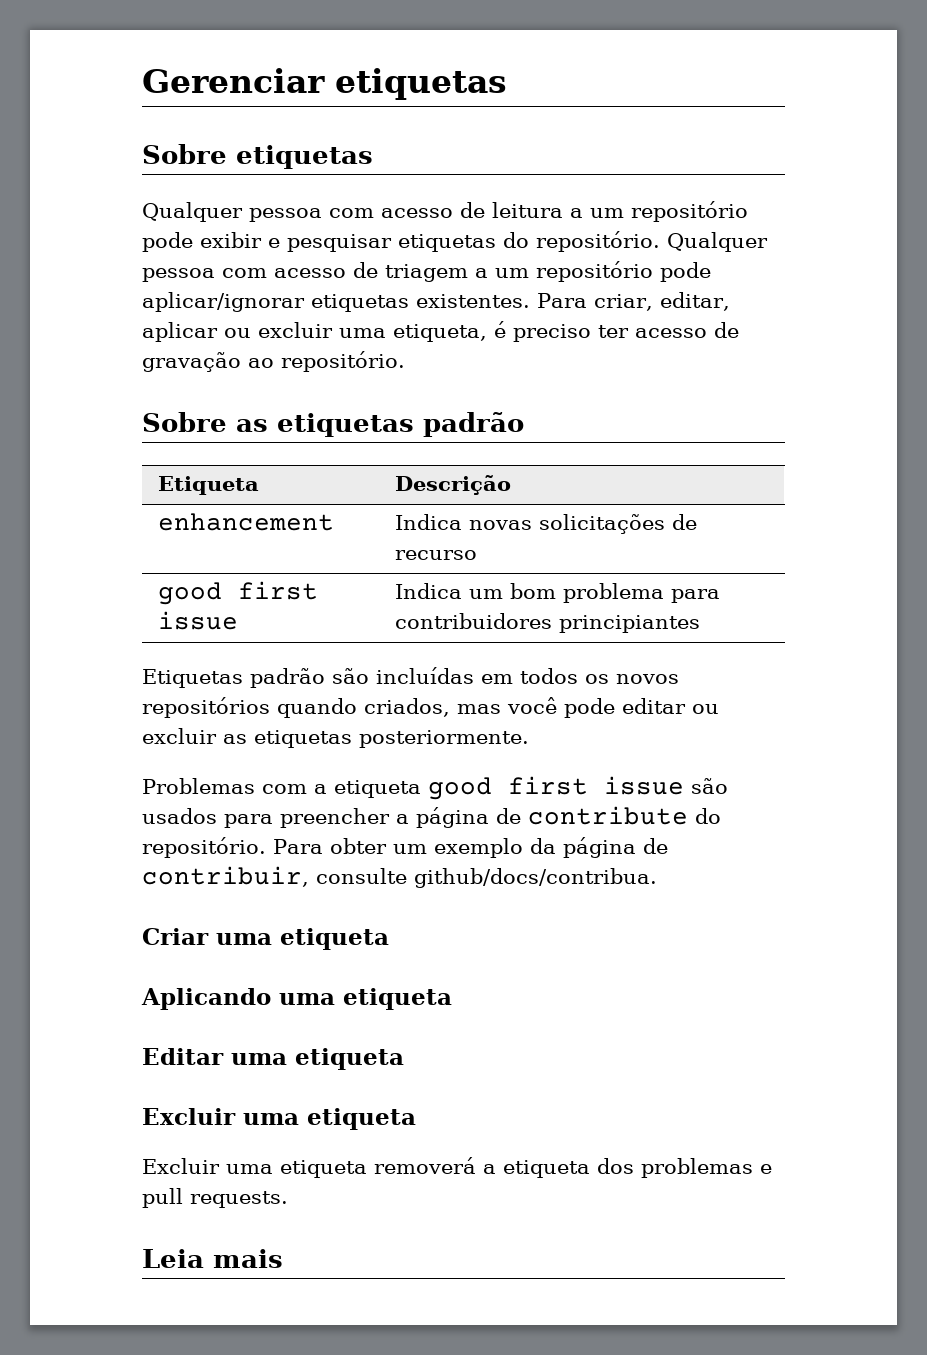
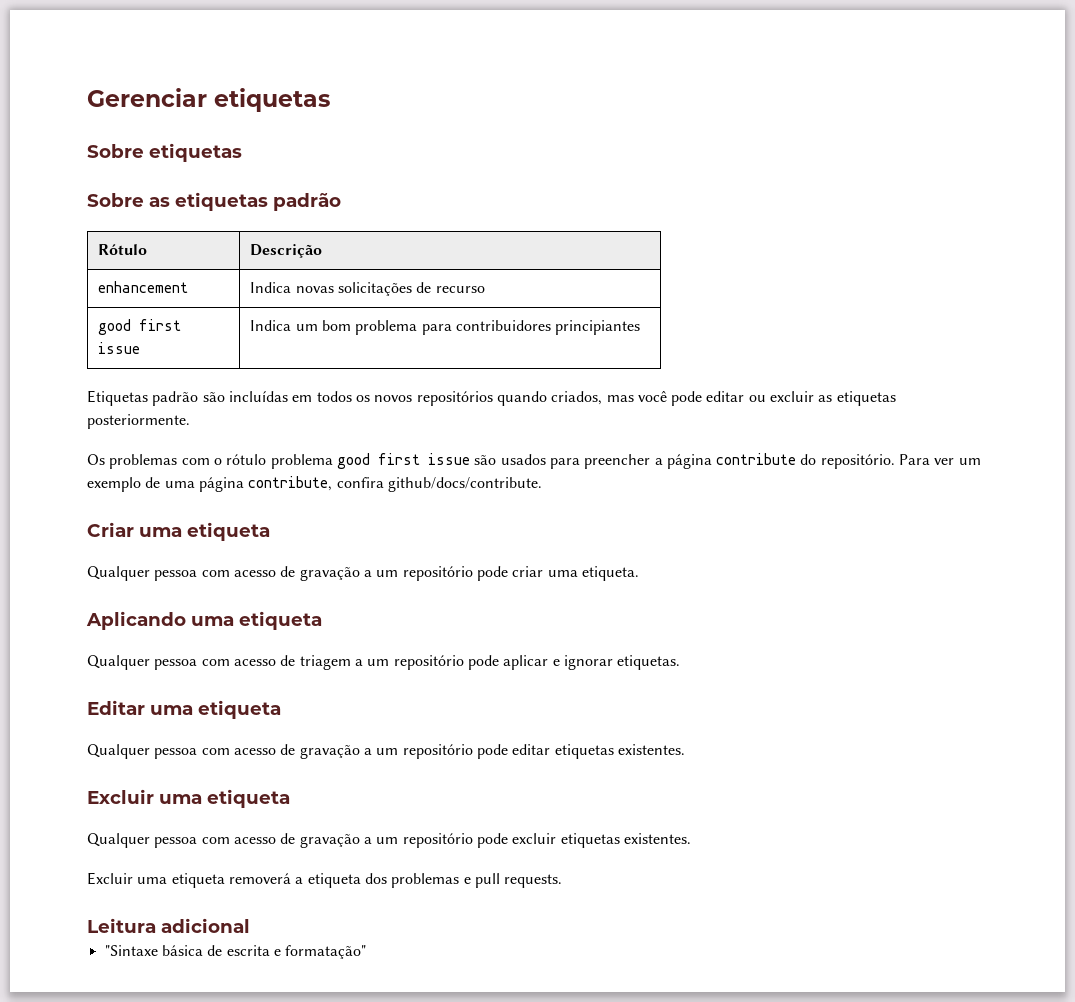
[142,201,748,222] [142,231,768,252] [142,261,711,282] [142,292,730,312] [142,321,739,342] [142,351,405,372] // Qualquer pessoa com acesso de leitura a um repositório pode exibir e pesquisar etiquetas do repositório. Qualquer pessoa com acesso de triagem a um repositório pode aplicar/ignorar etiquetas existentes. Para criar, editar, aplicar ou excluir uma etiqueta, é preciso ter acesso de gravação ao repositório. -> (242, 152) none
[158,476,260,495] Etiqueta -> [98,244,148,255] Rótulo
[142,778,421,798] Problemas com a etiqueta -> [87,454,333,469] Os problemas com o rótulo problema
[496,808,521,824] de -> (712, 461) none
[329,838,387,854] obter -> [934,458,955,465] ver
[529,837,668,858] [142,866,657,888] [142,928,389,950] [141,988,452,1010] [142,1048,404,1070] [142,1108,416,1130] da página de contribuir, consulte github/docs/contribua. // Criar uma etiqueta // Aplicando uma etiqueta // Editar uma etiqueta // Excluir uma etiqueta -> [145,476,542,492] [87,522,270,541] [87,566,639,581] [86,611,322,630] [87,655,681,670] [87,700,281,719] [87,744,685,759] [87,789,290,808] [87,833,691,848] de uma página contribute, confira github/docs/contribute. // Criar uma etiqueta // Qualquer pessoa com acesso de gravação a um repositório pode criar uma etiqueta. // Aplicando uma etiqueta // Qualquer pessoa com acesso de triagem a um repositório pode aplicar e ignorar etiquetas. // Editar uma etiqueta // Qualquer pessoa com acesso de gravação a um repositório pode editar etiquetas existentes. // Excluir uma etiqueta // Qualquer pessoa com acesso de gravação a um repositório pode excluir etiquetas existentes.
[142,1249,283,1268] Leia mais -> [87,918,250,933] [104,945,367,959] Leitura adicional // "Sintaxe básica de escrita e formatação"

